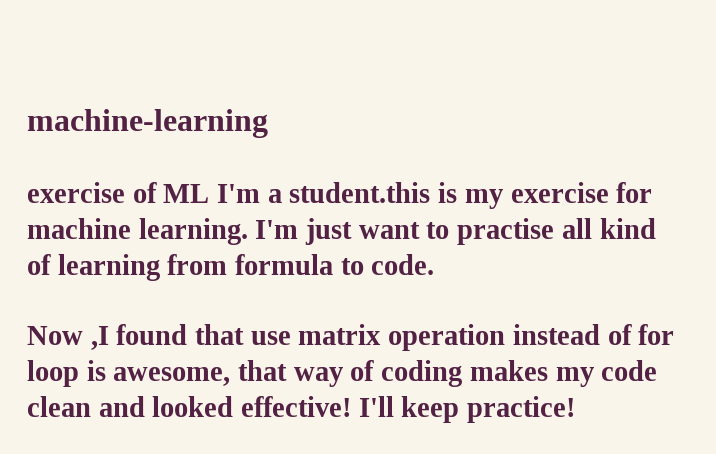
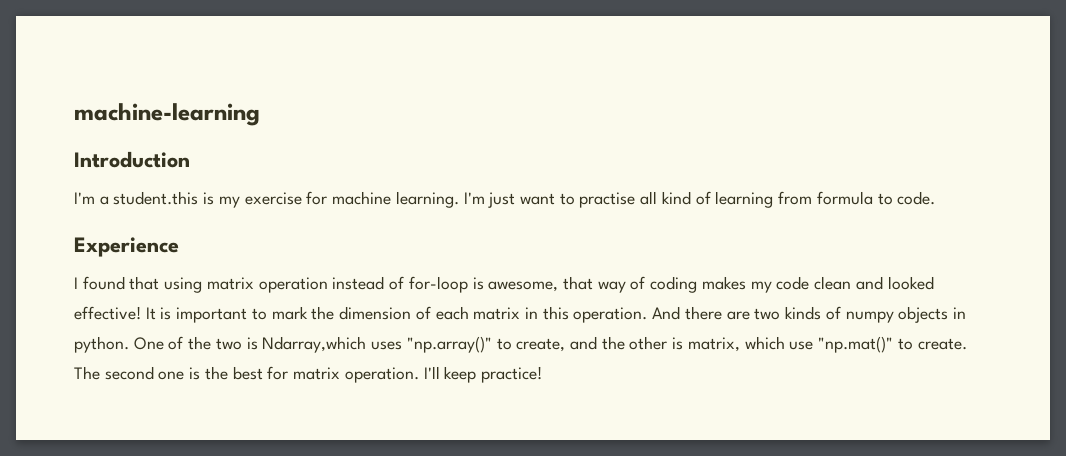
[27,182,210,203] exercise of ML -> [74,151,190,168] Introduction //
[27,326,109,350] Now ,I -> [74,237,179,257] [74,277,78,289] Experience // I
[250,331,291,345] use -> [164,277,203,293] using
[638,324,675,345] [27,360,79,387] for loop -> [408,276,468,293] for-loop
(352, 406) none -> [145,306,966,323] [74,336,967,353] [74,366,419,383] It is important to mark the dimension of each matrix in this operation. And there are two kinds of numpy objects in python. One of the two is Ndarray,which uses "np.array()" to create, and the other is matrix, which use "np.mat()" to create. The second one is the best for matrix operation.

